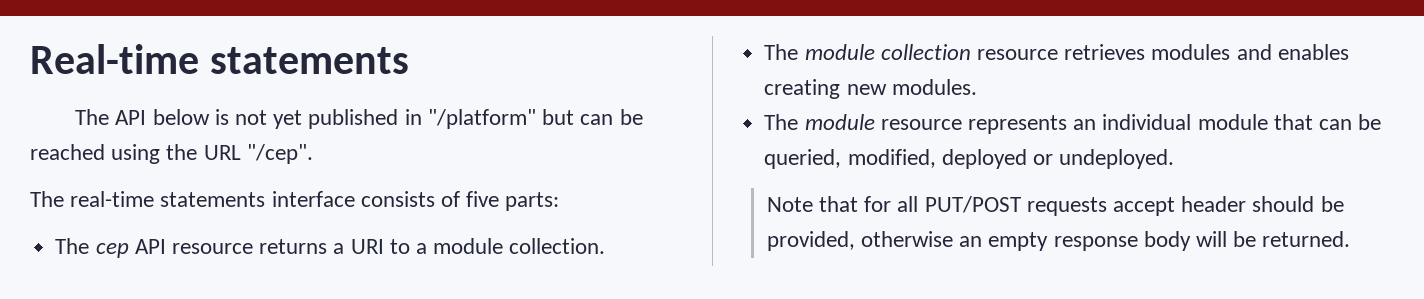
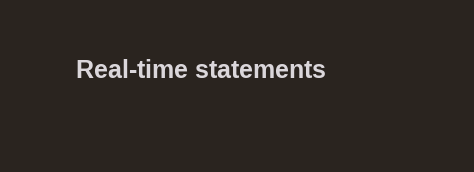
[75,109,643,129] [30,144,313,164] [30,191,560,211] [55,238,606,258] [764,44,1349,60] [764,79,977,99] [764,114,1382,134] [764,149,1175,169] [766,196,1344,216] [766,231,1351,251] // The API below is not yet published in "/platform" but can be reached using the URL "/cep". // The real-time statements interface consists of five parts: // The cep API resource returns a URI to a module collection. // The module collection resource retrieves modules and enables creating new modules. // The module resource represents an individual module that can be queried, modified, deployed or undeployed. // Note that for all PUT/POST requests accept header should be provided, otherwise an empty response body will be returned. -> (326, 69) none

